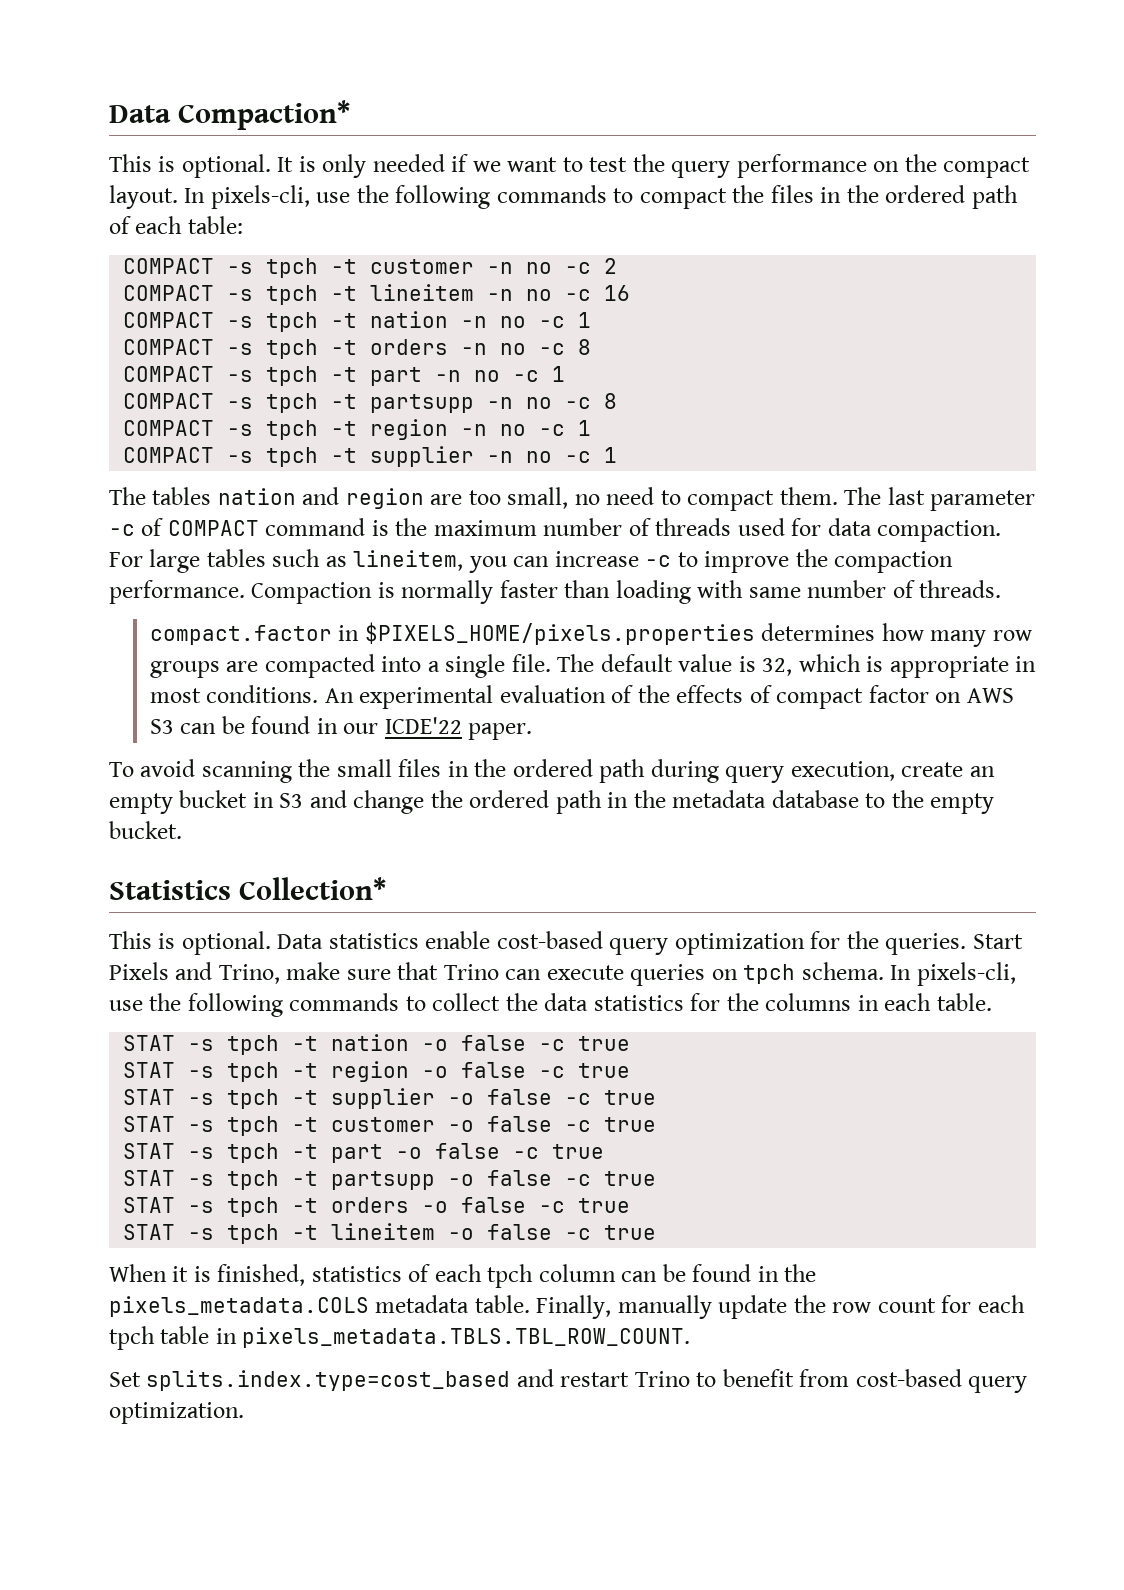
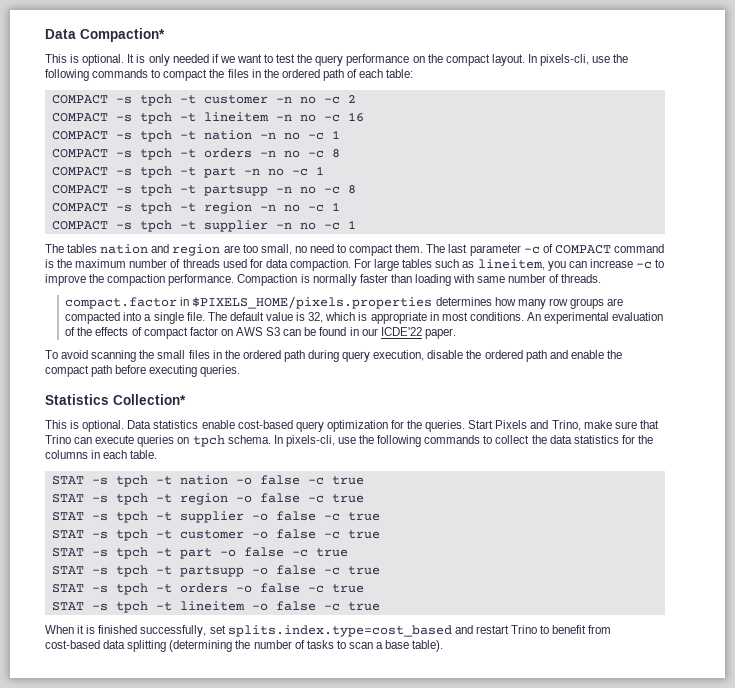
[901,762,995,777] [109,790,995,814] [109,821,182,839] create an empty bucket in S3 and change the ordered path in the metadata database to the empty bucket. -> [427,350,622,362] [45,365,241,377] disable the ordered path and enable the compact path before executing queries.
[217,1264,817,1288] [109,1295,1025,1319] [109,1326,691,1350] [109,1372,141,1387] finished, statistics of each tpch column can be found in the pixels_metadata.COLS metadata table. Finally, manually update the row count for each tpch table in pixels_metadata.TBLS.TBL_ROW_COUNT. // Set -> [98,625,226,637] finished successfully, set
[968,1376,1028,1393] [109,1402,244,1424] query optimization. -> [103,640,444,652] data splitting (determining the number of tasks to scan a base table).

